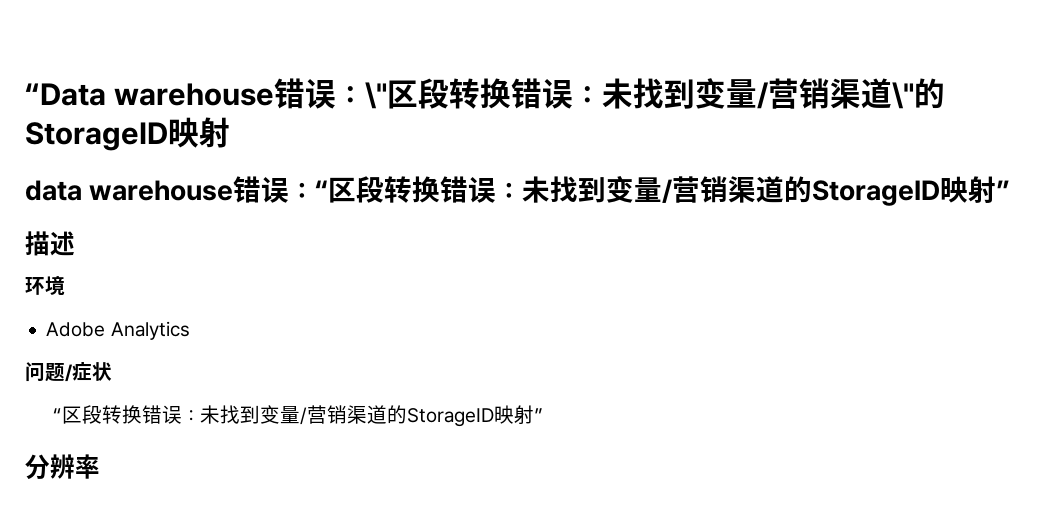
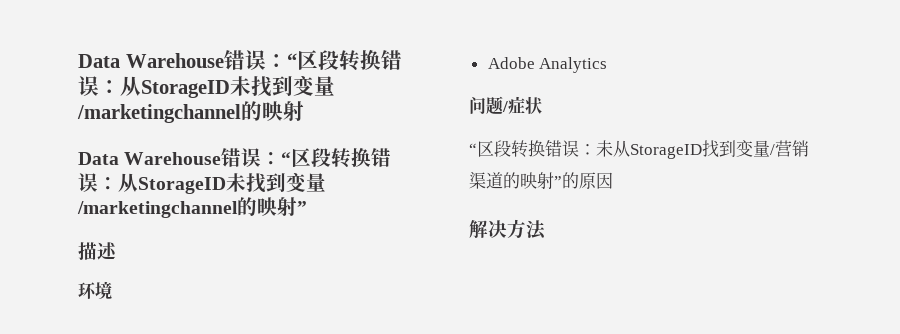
[25,78,946,109] [25,117,230,151] [25,176,941,206] “Data warehouse错误：\"区段转换错误：未找到变量/营销渠道\"的StorageID映射 // data warehouse错误：“区段转换错误：未找到变量/营销渠道的StorageID -> [78,49,402,71] [78,75,335,98] [77,101,304,123] [78,147,392,168] [78,172,326,194] [77,197,257,218] Data Warehouse错误：“区段转换错误：从StorageID未找到变量/marketingchannel的映射 // Data Warehouse错误：“区段转换错误：从StorageID未找到变量/marketingchannel的
[220,405,544,427] [25,454,100,480] 找到变量/营销渠道的StorageID映射” // 分辨率 -> [613,140,809,159] [469,172,613,189] [469,219,546,240] 从StorageID找到变量/营销渠道的映射”的原因 // 解决方法

